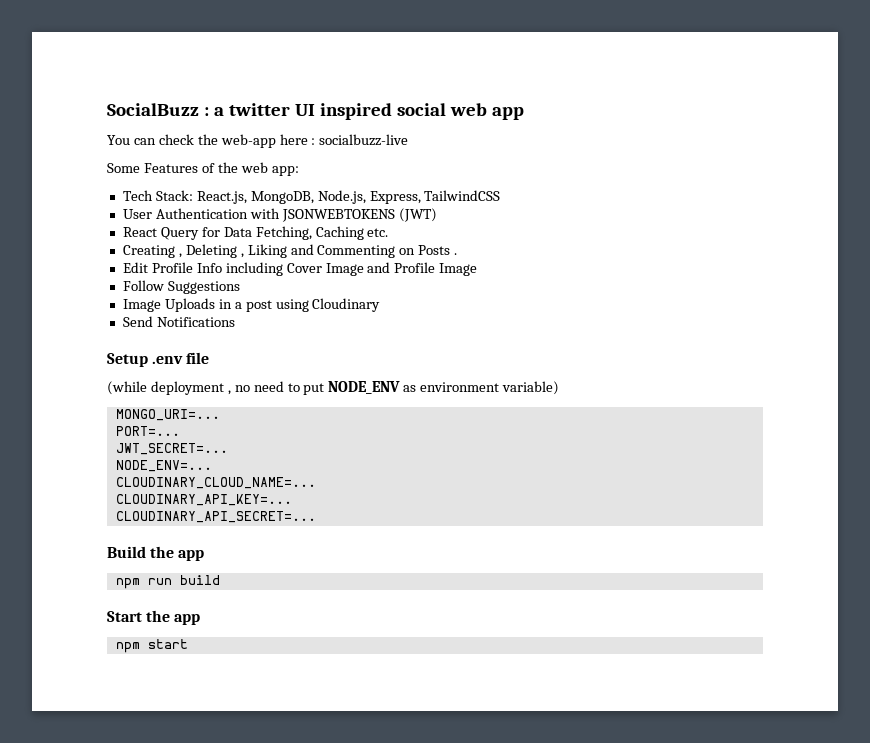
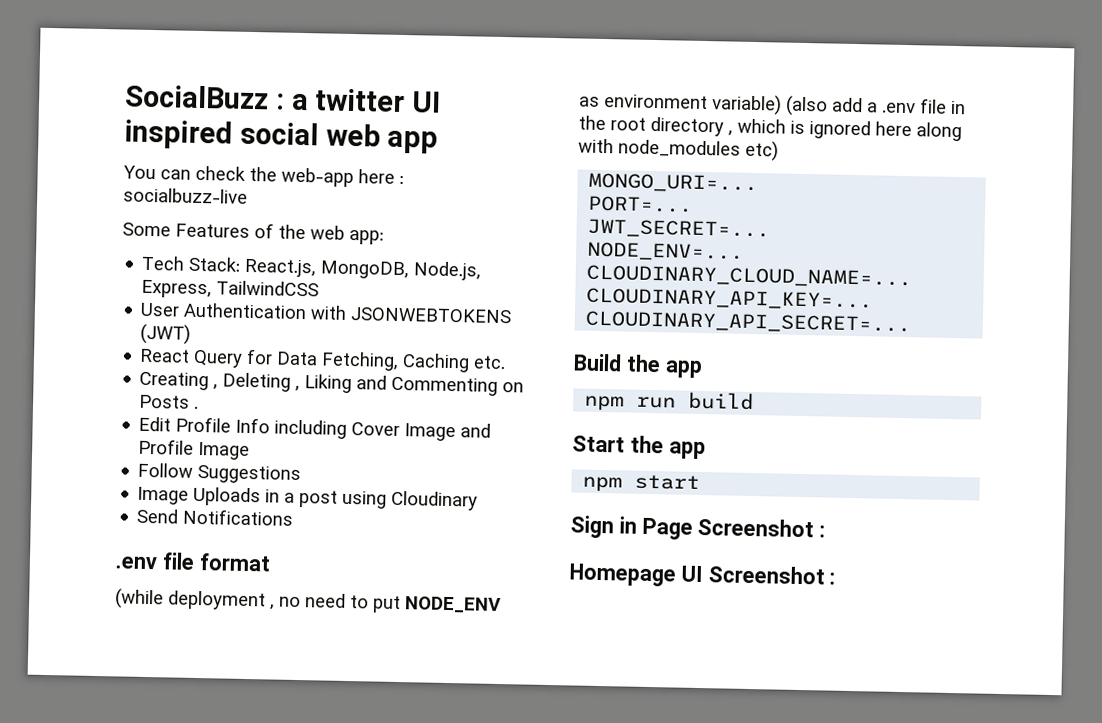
[107,352,210,367] Setup .env file -> [115,552,271,572] .env file format
(560, 388) none -> [785,95,966,117] [578,115,962,142] [578,138,779,162] (also add a .env file in the root directory , which is ignored here along with node_modules etc)
(188, 644) none -> [570,515,826,540] [569,563,836,587] // Sign in Page Screenshot : // Homepage UI Screenshot :

